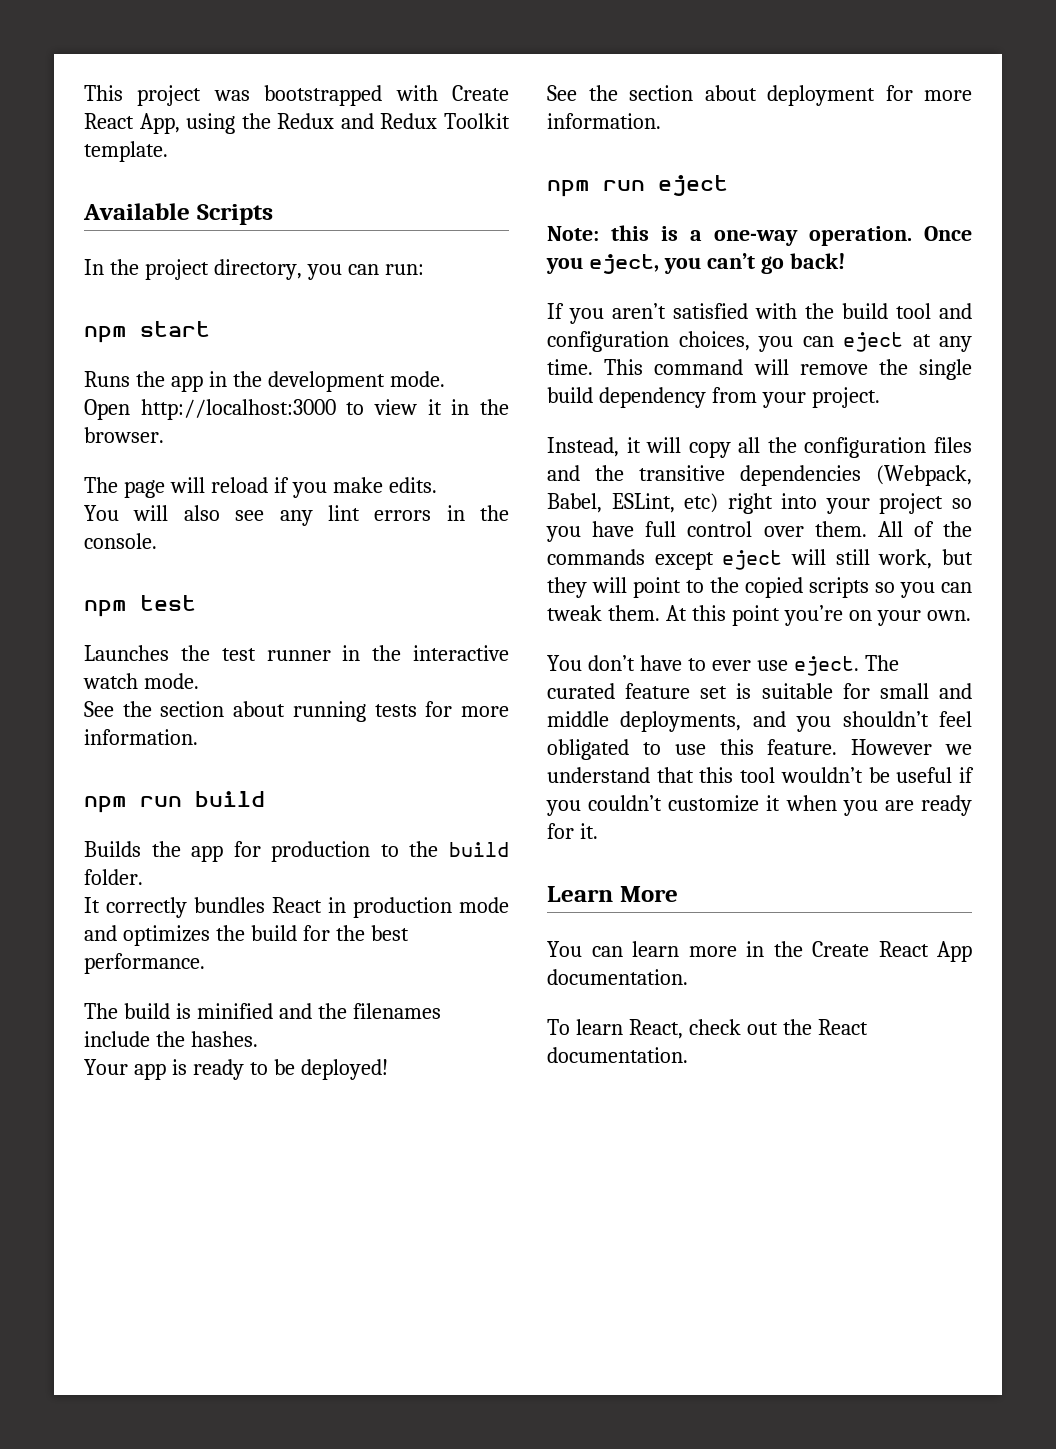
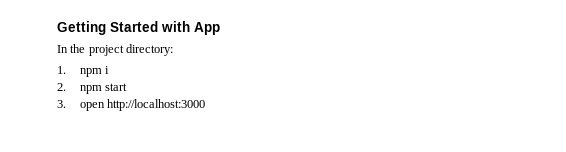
[84,85,509,106] [84,113,510,134] [84,141,168,162] [83,203,273,225] [84,259,424,280] [84,321,210,343] [84,371,445,392] [84,399,510,420] [84,427,164,443] [84,477,437,498] [84,505,509,526] [84,533,157,549] [84,595,196,617] [84,645,509,661] [83,673,199,689] [84,701,510,722] [84,729,198,745] [84,791,265,813] [84,841,509,862] [84,869,143,885] [84,897,509,918] [84,925,409,946] [84,953,205,974] [84,1003,441,1019] [84,1031,258,1047] [84,1059,388,1080] [547,85,972,106] [547,113,661,129] [547,175,728,197] [547,225,972,246] [546,253,845,274] [547,303,972,324] [547,331,972,352] [547,359,972,380] [547,387,880,408] [547,437,972,458] [547,465,972,486] [547,493,972,514] [546,521,972,542] [547,549,973,570] [547,577,972,598] [547,605,971,626] [547,655,899,676] [547,683,972,699] [547,711,972,732] [547,739,972,760] [547,767,974,783] [546,795,972,816] [547,823,598,839] [547,886,678,902] [547,941,972,962] [547,969,688,985] [547,1019,868,1039] [547,1047,688,1063] This project was bootstrapped with Create React App, using the Redux and Redux Toolkit template. // Available Scripts // In the project directory, you can run: // npm start // Runs the app in the development mode. // Open http://localhost:3000 to view it in the browser. // The page will reload if you make edits. // You will also see any lint errors in the console. // npm test // Launches the test runner in the interactive watch mode. // See the section about running tests for more information. // npm run build // Builds the app for production to the build folder. // It correctly bundles React in production mode and optimizes the build for the best performance. // The build is minified and the filenames include the hashes. // Your app is ready to be deployed! // See the section about deployment for more information. // npm run eject // Note: this is a one-way operation. Once you eject, you can’t go back! // If you aren’t satisfied with the build tool and configuration choices, you can eject at any time. This command will remove the single build dependency from your project. // Instead, it will copy all the configuration files and the transitive dependencies (Webpack, Babel, ESLint, etc) right into your project so you have full control over them. All of the commands except eject will still work, but they will point to the copied scripts so you can tweak them. At this point you’re on your own. // You don’t have to ever use eject. The curated feature set is suitable for small and middle deployments, and you shouldn’t feel obligated to use this feature. However we understand that this tool wouldn’t be useful if you couldn’t customize it when you are ready for it. // Learn More // You can learn more in the Create React App documentation. // To learn React, check out the React documentation. -> [57,21,220,35] [57,44,174,56] [57,66,109,77] [57,83,127,94] [57,99,205,111] Getting Started with App // In the project directory: // 1. npm i // 2. npm start // 3. open http://localhost:3000

